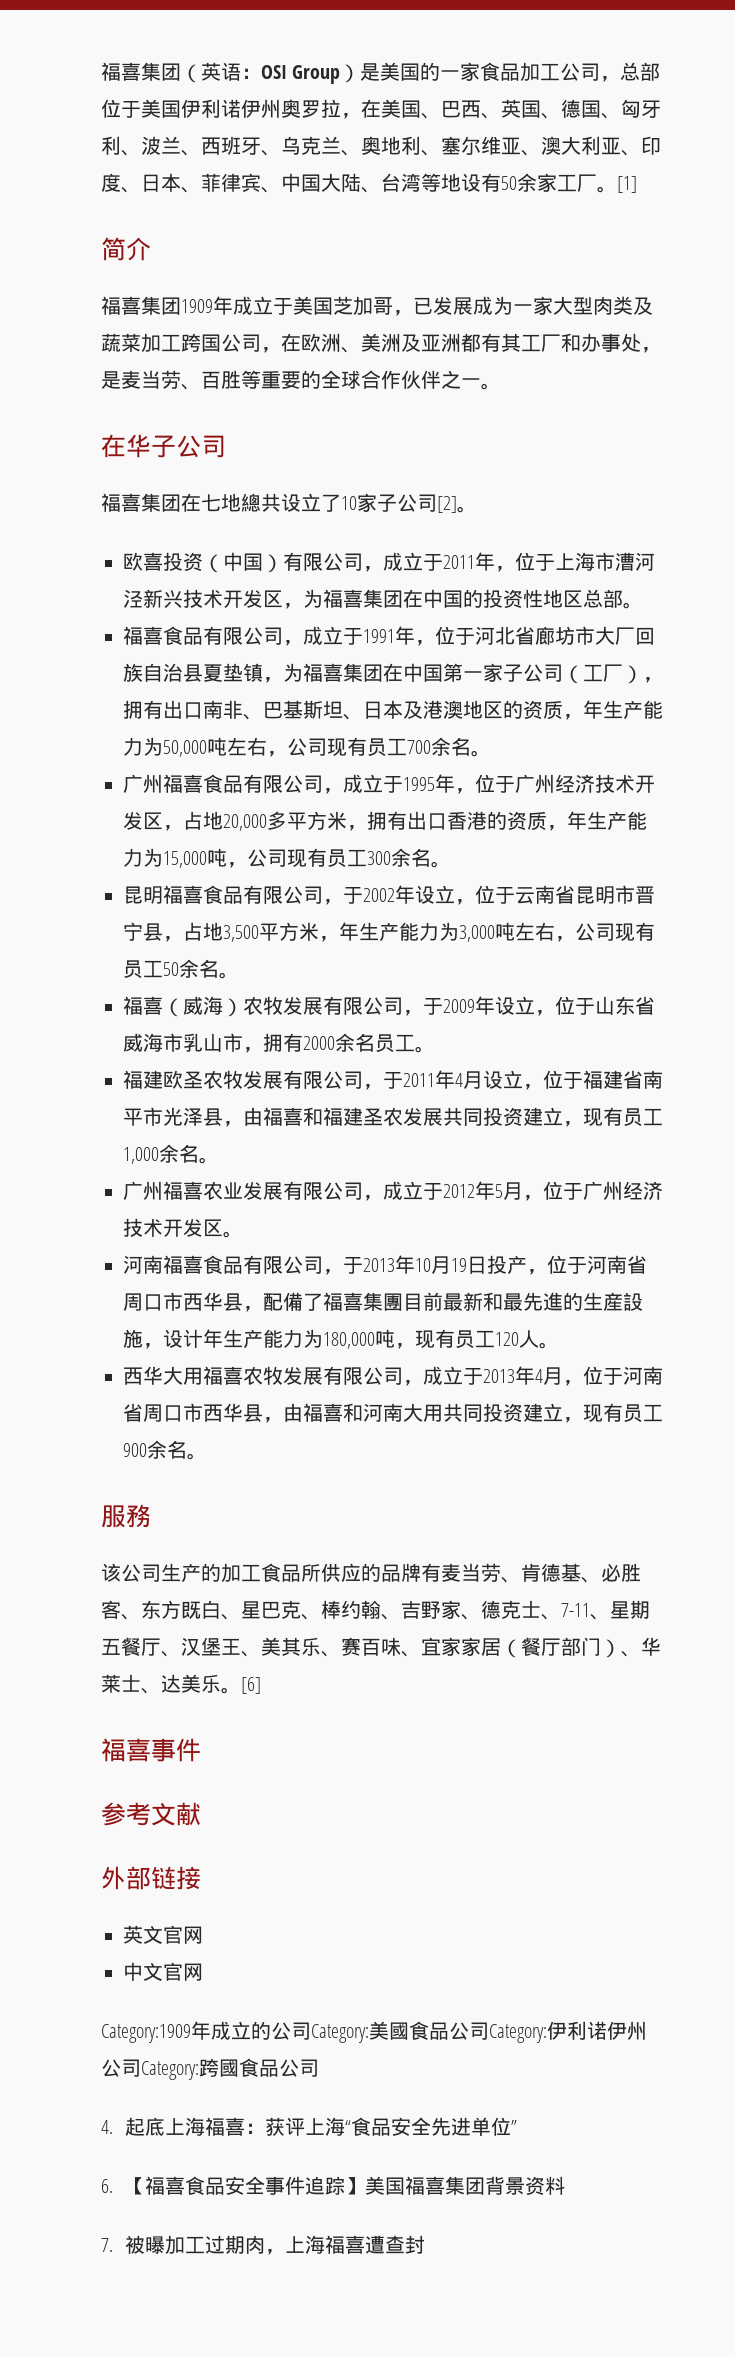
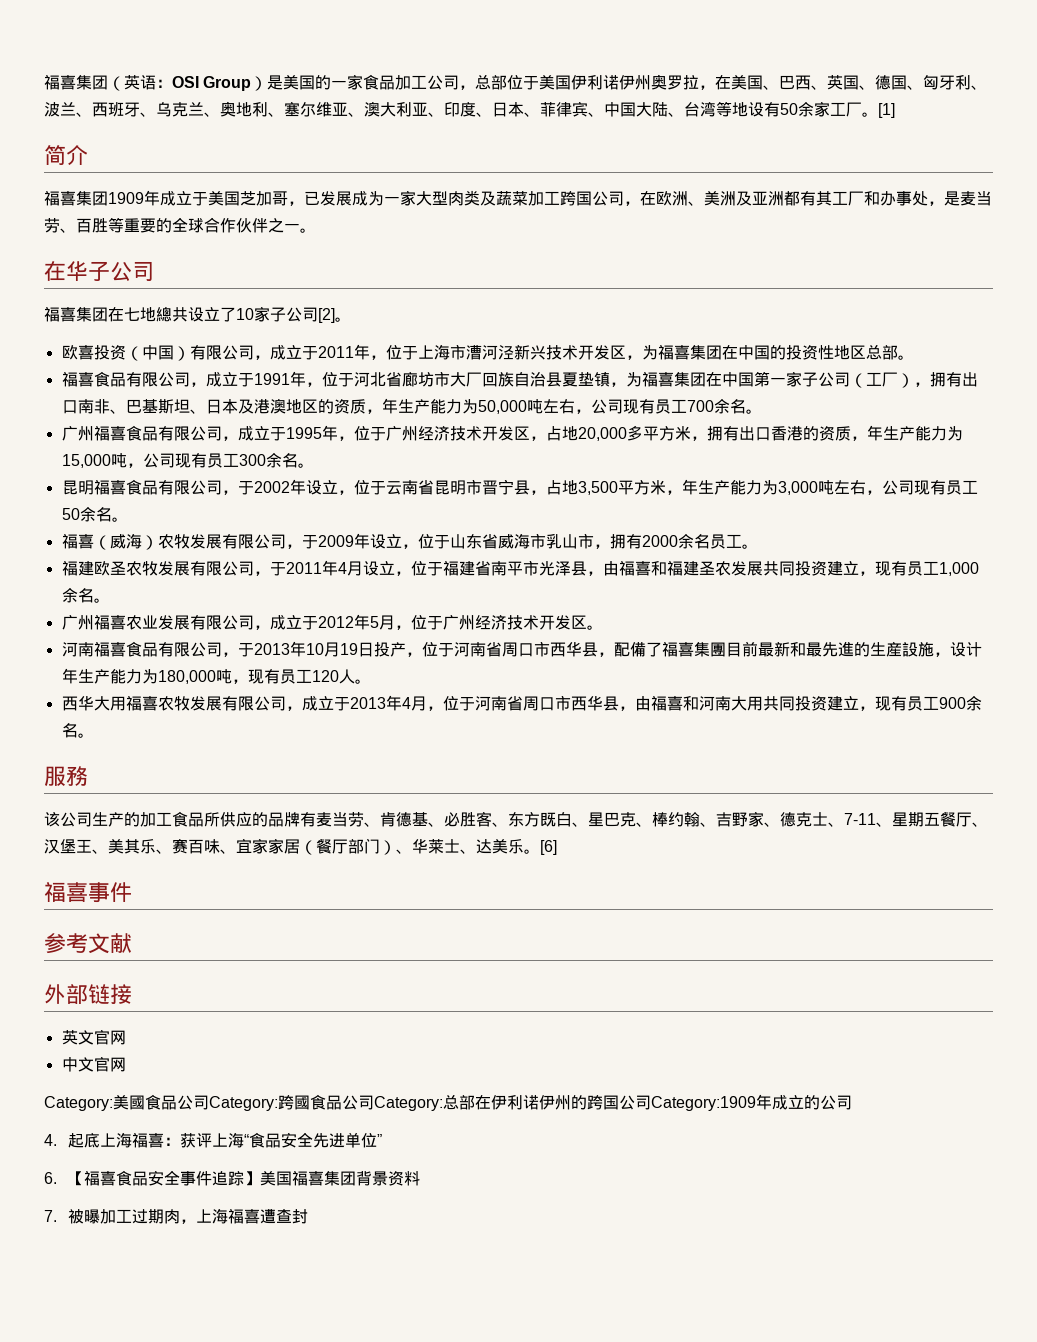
[101,2021,311,2043] Category:1909年成立的公司 -> (126, 1064) none
[547,2021,647,2041] [101,2058,279,2080] 伊利诺伊州公司Category:跨國食品 -> [278,1094,820,1111] 跨國食品公司Category:总部在伊利诺伊州的跨国公司Category:1909年成立的

